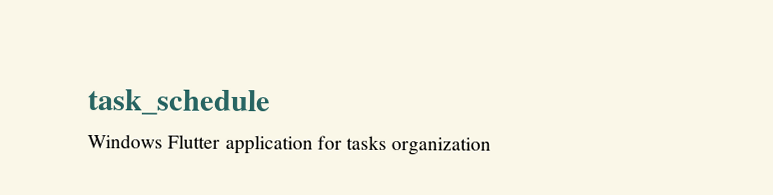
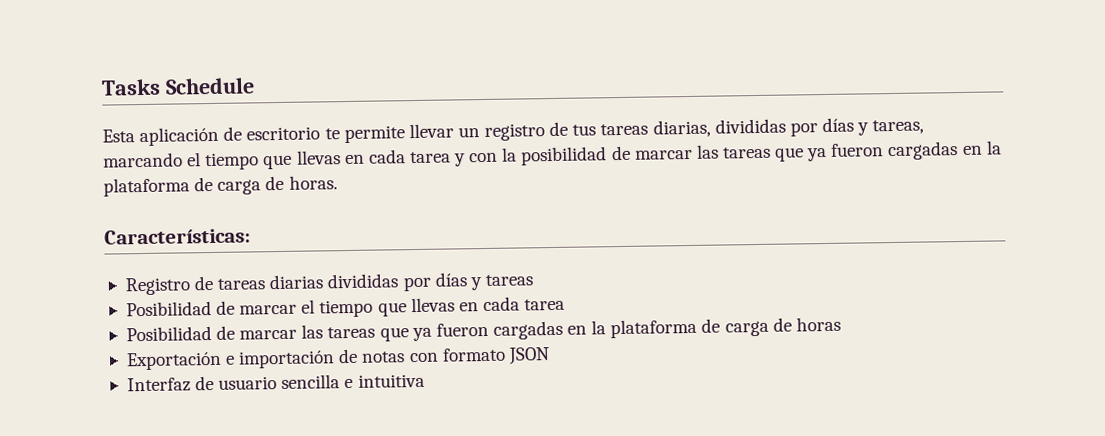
[87,89,271,116] [87,134,492,156] task_schedule // Windows Flutter application for tasks organization -> [101,77,255,96] [102,117,925,147] [103,140,1002,171] [103,175,338,197] [104,228,251,245] [124,272,533,296] [125,296,566,318] [125,316,841,342] [125,347,550,371] [126,373,425,393] Tasks Schedule // Esta aplicación de escritorio te permite llevar un registro de tus tareas diarias, divididas por días y tareas, marcando el tiempo que llevas en cada tarea y con la posibilidad de marcar las tareas que ya fueron cargadas en la plataforma de carga de horas. // Características: // Registro de tareas diarias divididas por días y tareas // Posibilidad de marcar el tiempo que llevas en cada tarea // Posibilidad de marcar las tareas que ya fueron cargadas en la plataforma de carga de horas // Exportación e importación de notas con formato JSON // Interfaz de usuario sencilla e intuitiva

